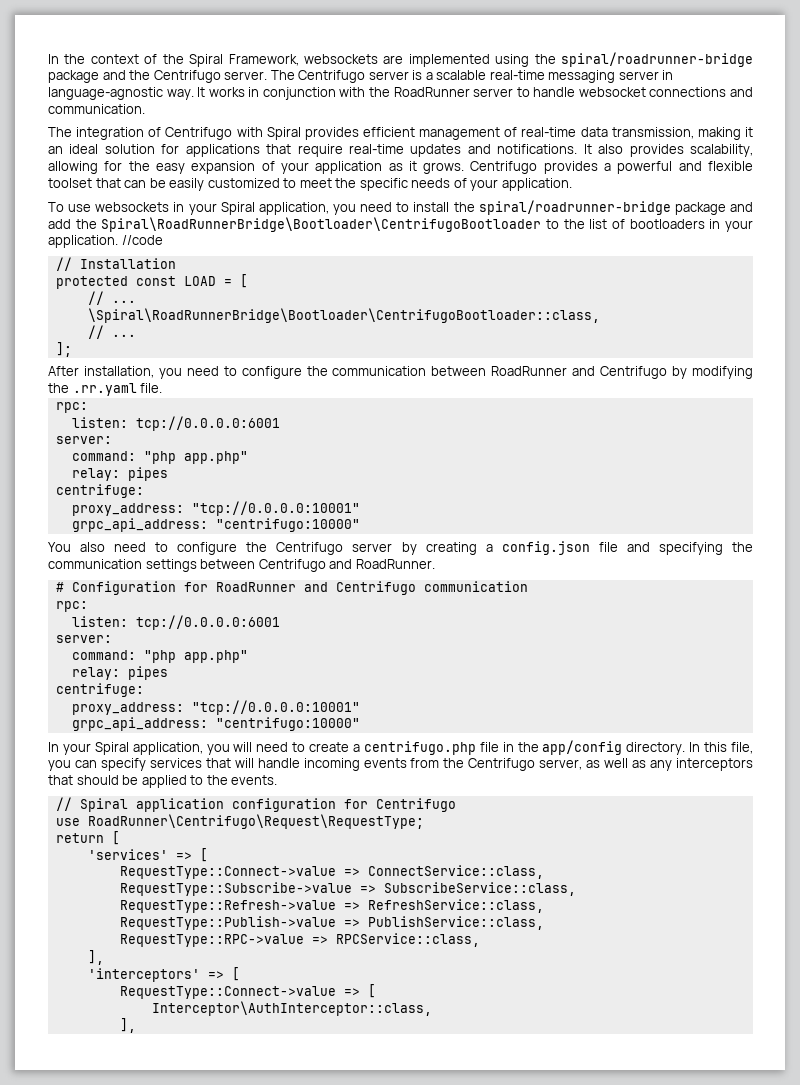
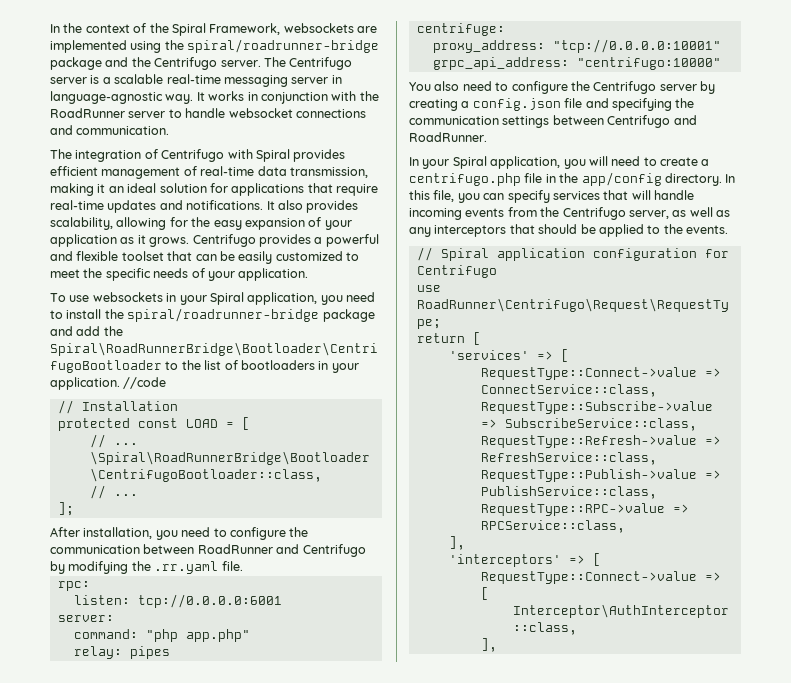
[55,581,528,595] [55,601,88,612] [71,615,280,630] [55,635,112,643] [71,650,248,663] [71,666,168,680] [55,683,144,697] [71,700,360,715] [71,717,360,731] // # Configuration for RoadRunner and Centrifugo communication // rpc: // listen: tcp://0.0.0.0:6001 // server: // command: "php app.php" // relay: pipes // centrifuge: // proxy_address: "tcp://0.0.0.0:10001" // grpc_api_address: "centrifugo:10000" -> (487, 137) none

